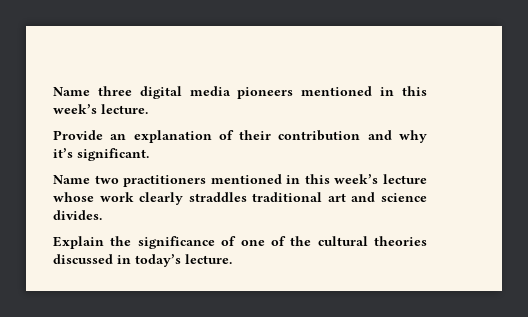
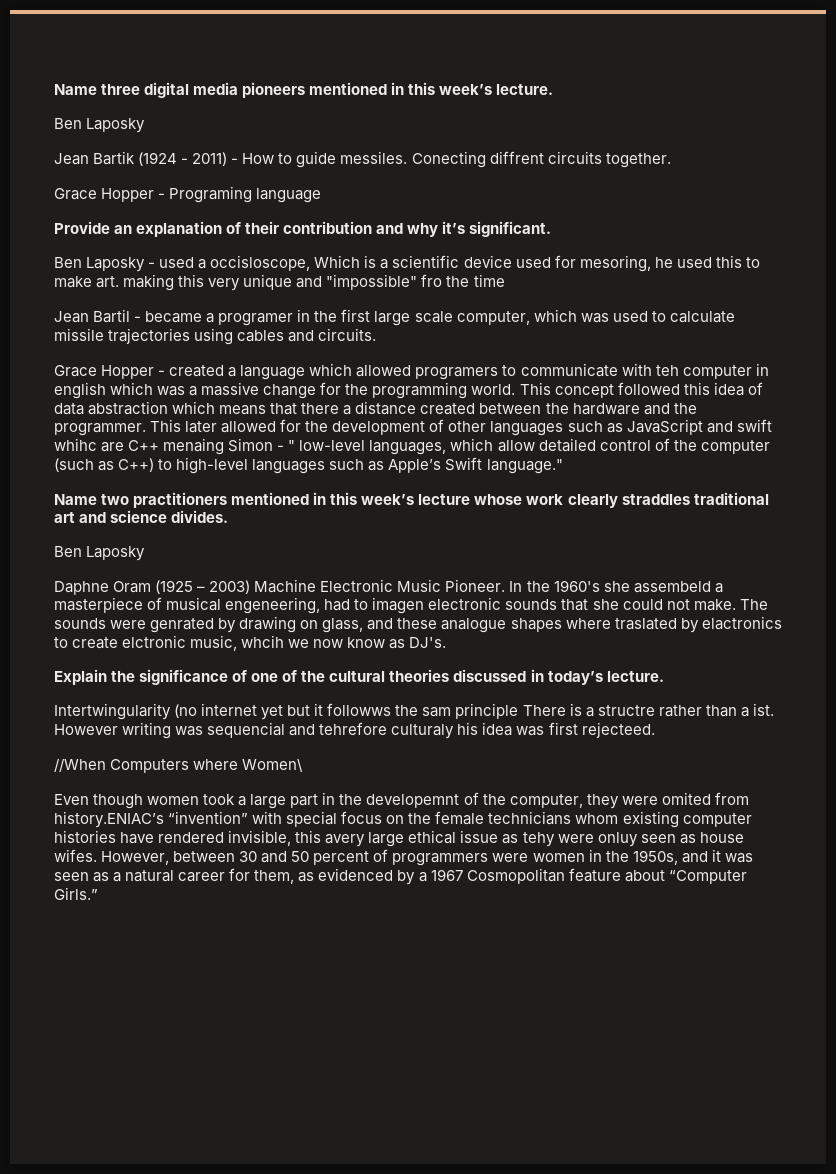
(148, 109) none -> [54,118,146,133] [54,151,671,168] [54,186,322,203] // Ben Laposky // Jean Bartik (1924 - 2011) - How to guide messiles. Conecting diffrent circuits together. // Grace Hopper - Programing language
(149, 154) none -> [54,255,760,272] [54,274,505,291] [54,309,735,326] [54,328,377,345] [54,363,769,380] [54,382,763,399] [54,401,697,415] [54,419,772,436] [54,438,770,455] [54,457,563,474] // Ben Laposky - used a occisloscope, Which is a scientific device used for mesoring, he used this to make art. making this very unique and "impossible" fro the time // Jean Bartil - became a programer in the first large scale computer, which was used to calculate missile trajectories using cables and circuits. // Grace Hopper - created a language which allowed programers to communicate with teh computer in english which was a massive change for the programming world. This concept followed this idea of data abstraction which means that there a distance created between the hardware and the programmer. This later allowed for the development of other languages such as JavaScript and swift whihc are C++ menaing Simon - " low-level languages, which allow detailed control of the computer (such as C++) to high-level languages such as Apple’s Swift language."
(102, 215) none -> [54,546,146,561] [54,579,723,595] [54,597,768,614] [54,616,782,633] [54,635,447,651] // Ben Laposky // Daphne Oram (1925 – 2003) Machine Electronic Music Pioneer. In the 1960's she assembeld a masterpiece of musical engeneering, had to imagen electronic sounds that she could not make. The sounds were genrated by drawing on glass, and these analogue shapes where traslated by elactronics to create elctronic music, whcih we now know as DJ's.
(232, 259) none -> [54,703,774,720] [54,722,655,739] [54,758,304,773] [54,792,749,809] [54,811,752,828] [54,830,744,847] [54,849,753,866] [54,868,747,885] [54,887,98,900] // Intertwingularity (no internet yet but it followws the sam principle There is a structre rather than a ist. However writing was sequencial and tehrefore culturaly his idea was first rejecteed. // //When Computers where Women\ // Even though women took a large part in the developemnt of the computer, they were omited from history.ENIAC’s “invention” with special focus on the female technicians whom existing computer histories have rendered invisible, this avery large ethical issue as tehy were onluy seen as house wifes. However, between 30 and 50 percent of programmers were women in the 1950s, and it was seen as a natural career for them, as evidenced by a 1967 Cosmopolitan feature about “Computer Girls.”

